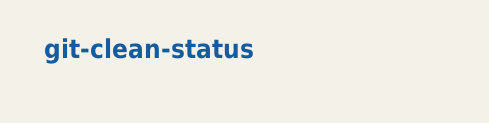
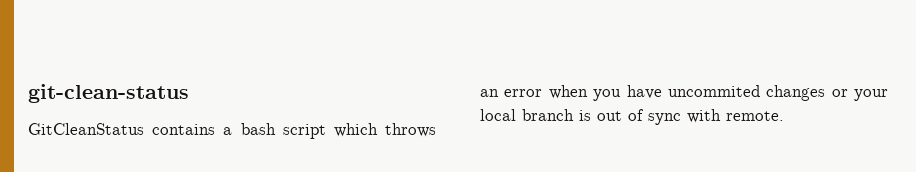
(254, 51) none -> [28,123,436,139] [480,85,888,101] [480,109,784,125] // GitCleanStatus contains a bash script which throws an error when you have uncommited changes or your local branch is out of sync with remote.

